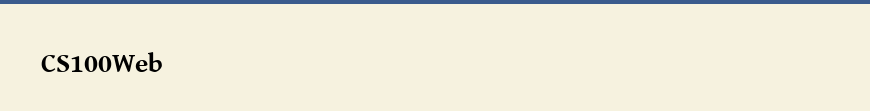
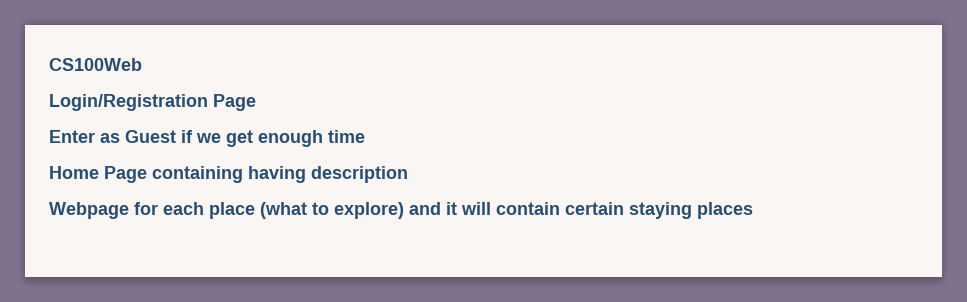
(163, 62) none -> [49,94,256,111] [49,130,365,147] [49,166,408,183] [49,202,753,219] // Login/Registration Page // Enter as Guest if we get enough time // Home Page containing having description // Webpage for each place (what to explore) and it will contain certain staying places

